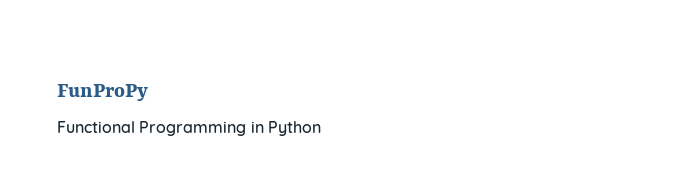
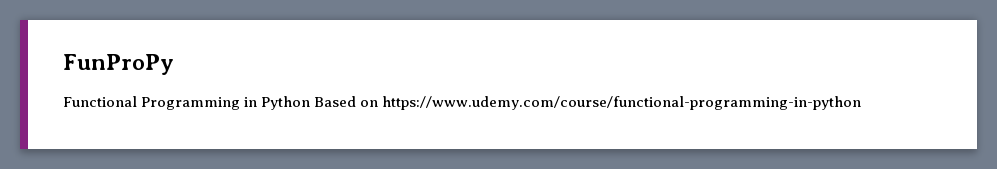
(321, 128) none -> [314,96,862,110] Based on https://www.udemy.com/course/functional-programming-in-python

